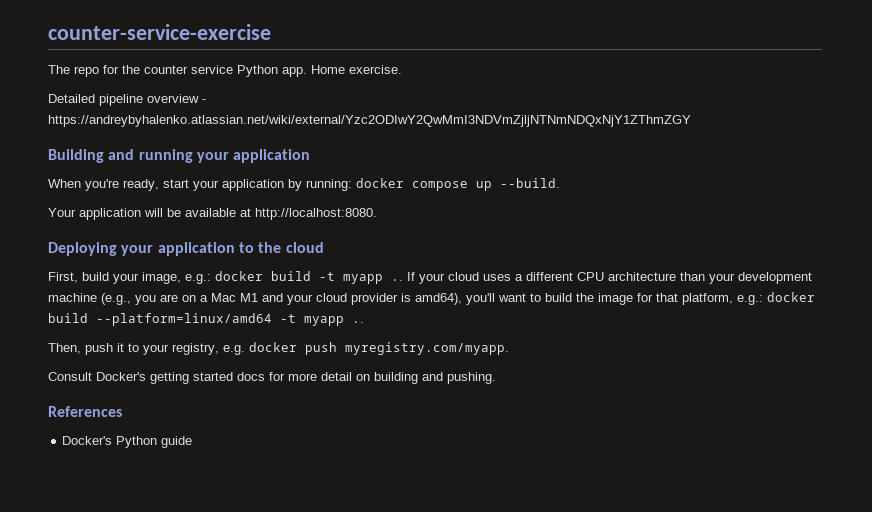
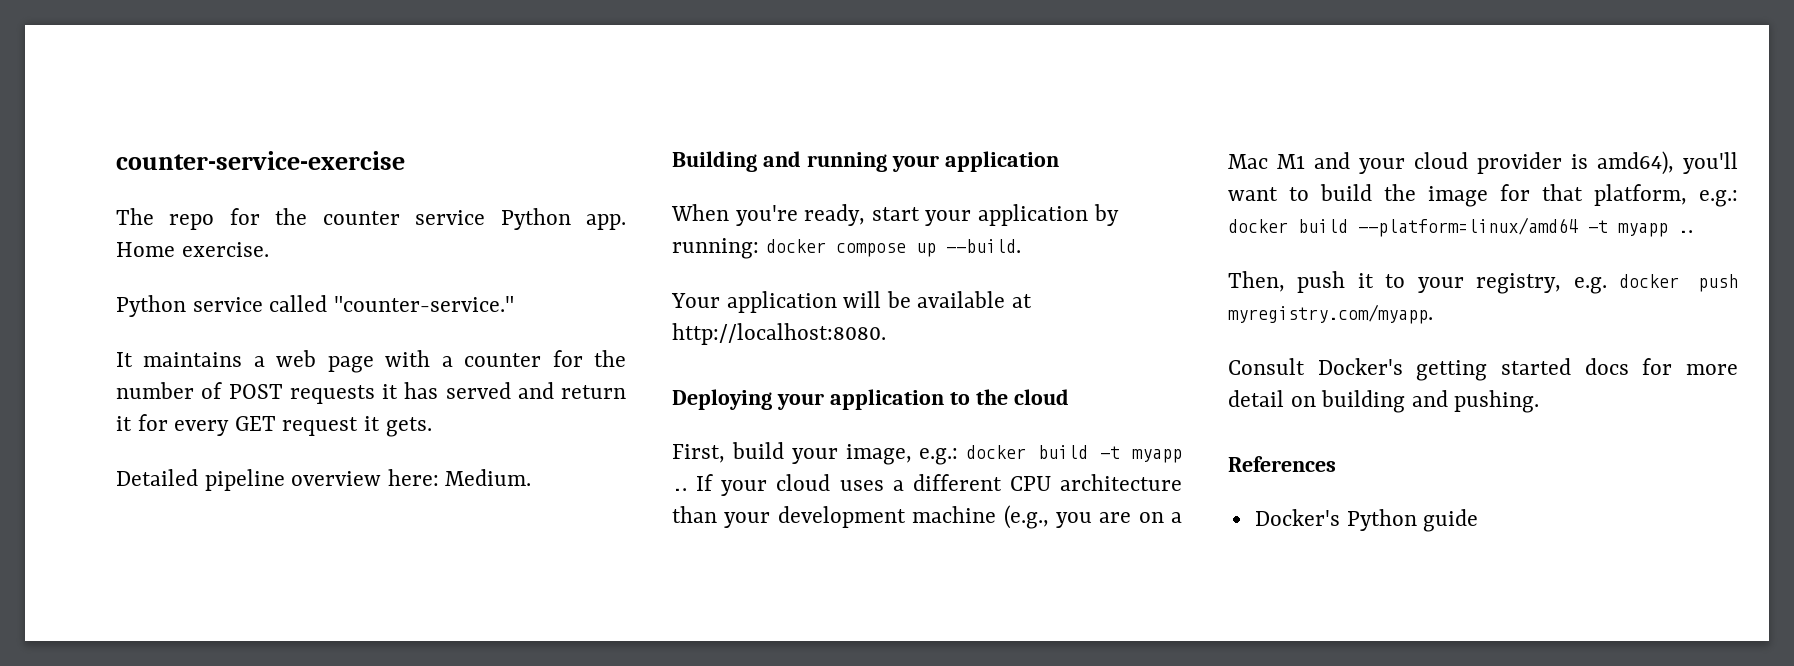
(402, 69) none -> [116,295,514,317] [116,350,626,373] [116,382,626,404] [116,414,432,437] // Python service called "counter-service." // It maintains a web page with a counter for the number of POST requests it has served and return it for every GET request it gets.
[202,99,206,103] [48,115,691,127] - https://andreybyhalenko.atlassian.net/wiki/external/Yzc2ODIwY2QwMmI3NDVmZjljNTNmNDQxNjY1ZThmZGY -> [387,469,532,486] here: Medium.

